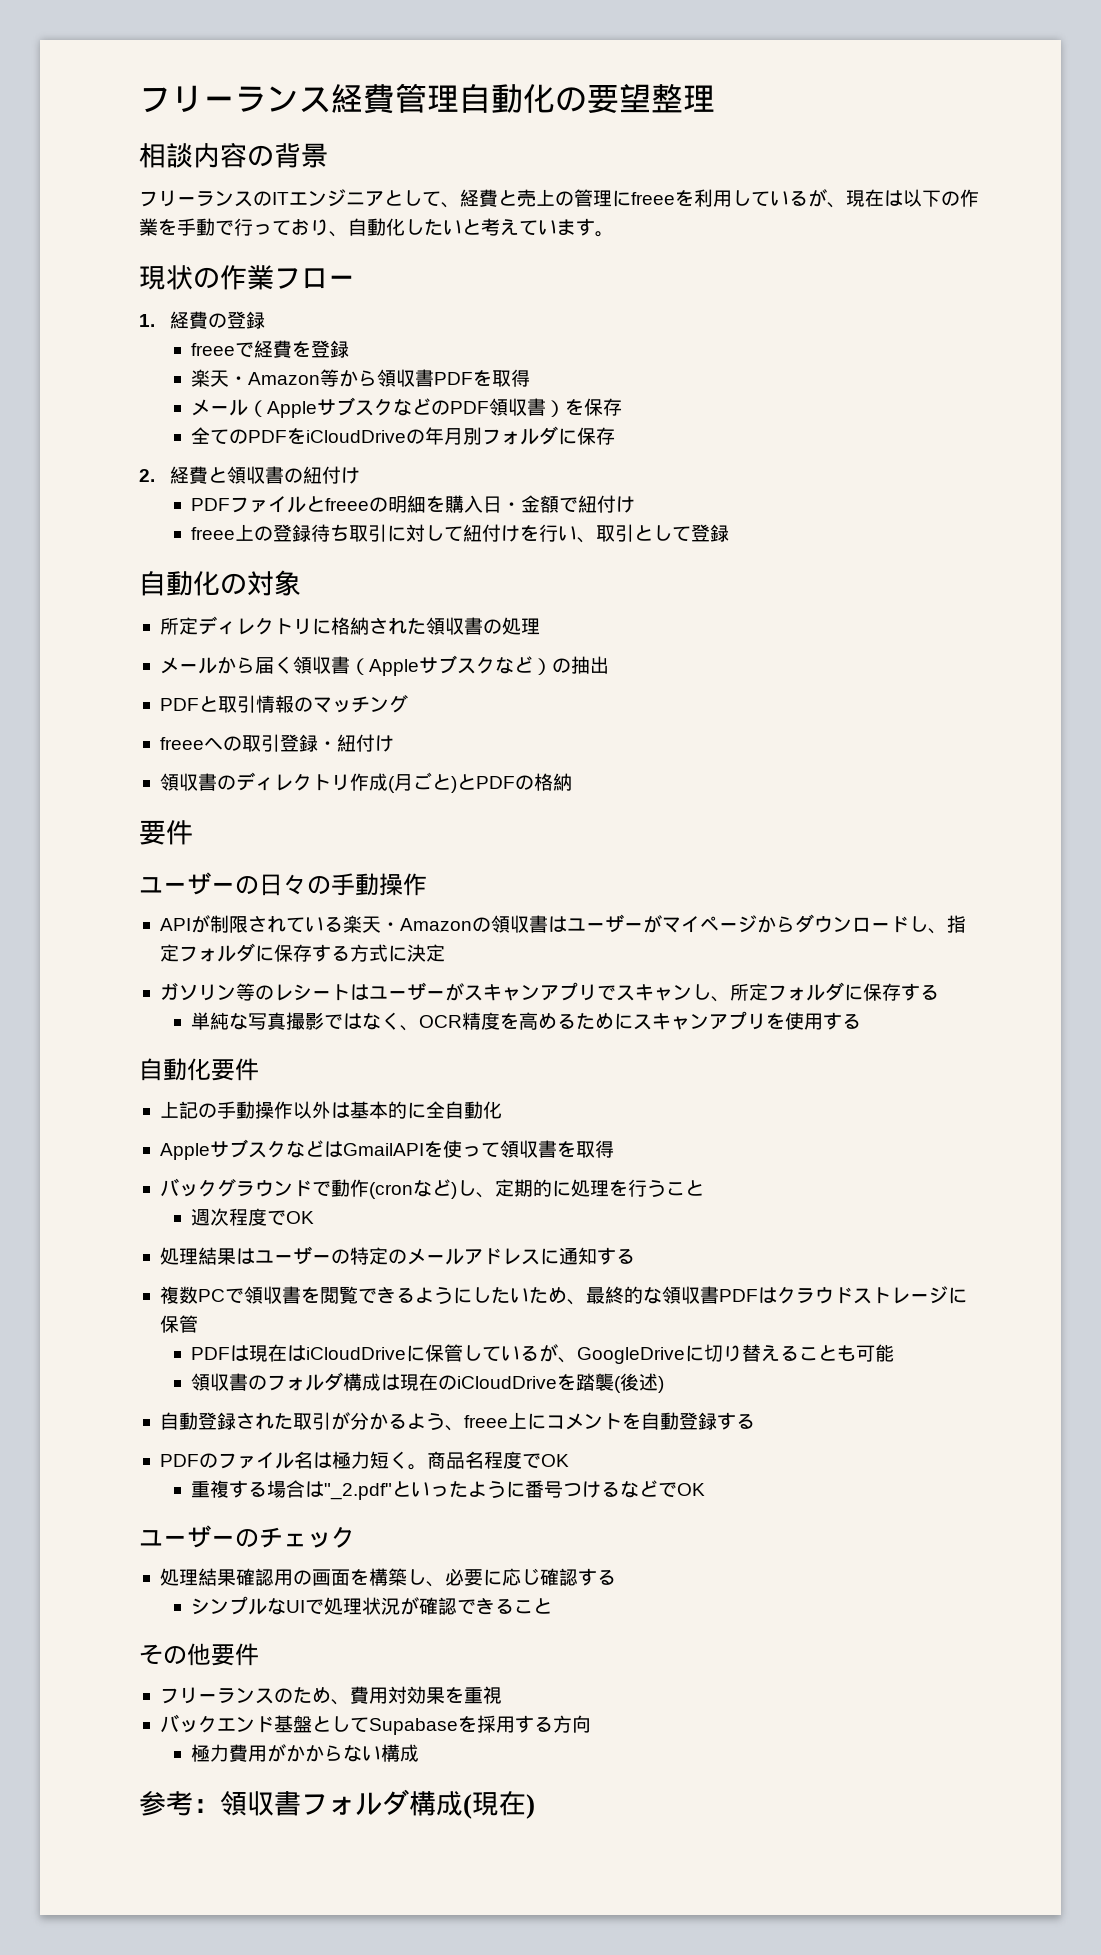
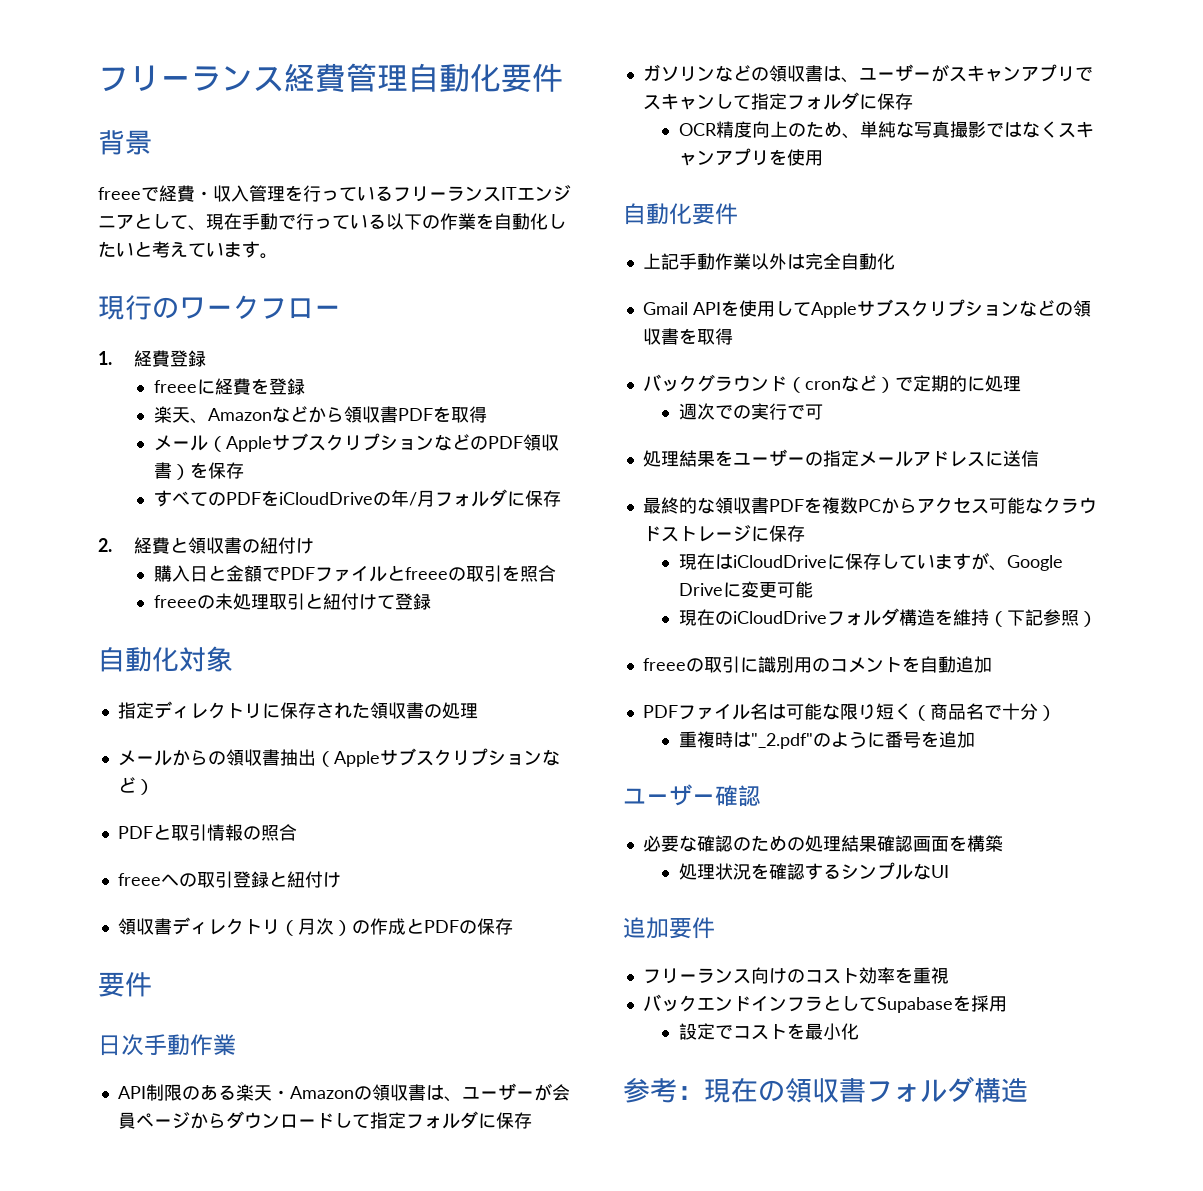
[555,83,715,113] [139,142,328,168] [139,190,272,207] の要望整理 // 相談内容の背景 // フリーランスの -> [501,63,563,92] [98,130,152,155] [98,185,501,202] 要件 // 背景 // freeeで経費・収入管理を行っているフリーランス
[460,189,979,208] [139,218,348,237] 経費と売上の管理にfreeeを利用しているが、現在は以下の作業を手動で行っており、 -> [206,213,494,230] 現在手動で行っている以下の作業を
[166,265,274,290] 状の作業 -> [125,295,260,320] 行のワーク
[208,313,228,328] の -> (170, 358) none
[235,342,255,357] で -> [196,379,215,395] に
[229,369,340,387] ・Amazon等 -> [189,406,308,424] 、Amazonなど
(394, 407) none -> [343,433,434,451] リプション
[191,427,211,444] 全 -> [153,490,190,507] すべ
[444,427,483,445] 月別 -> [408,490,435,507] /月
(361, 475) none -> [153,565,280,582] 購入日と金額で
[388,495,636,513] [191,524,673,543] 明細を購入日・金額で紐付け // freee上の登録待ち取引に対して紐付けを行い、取引とし -> [465,565,556,582] [153,593,377,610] 取引を照合 // freeeの未処理取引と紐付け
[220,573,247,595] の -> (179, 659) none
[159,617,179,635] 所 -> [117,702,136,719] 指
[330,617,369,635] 格納 -> [279,702,316,719] 保存
[254,655,609,676] 届く領収書（Appleサブスクなど）の抽出 -> [207,748,560,767] [117,777,154,795] の領収書抽出（Appleサブスクリプションなど）
[312,695,408,713] マッチング -> [260,824,297,841] 照合
[317,741,337,750] ・ -> [268,871,287,887] と
[216,772,457,793] のディレクトリ作成(月ごと) -> [171,917,406,936] ディレクトリ（月次）の作成
[533,773,572,791] [139,820,193,845] [139,872,427,896] [159,915,324,933] 格納 // 要件 // ユーザーの日々の手動操作 // APIが制限されてい -> [476,918,513,935] [98,972,152,997] [98,1034,236,1056] [117,1084,218,1101] 保存 // 要件 // 日次手動作業 // API制限のあ
[566,914,700,933] ユーザーがマイ -> [443,1083,570,1102] [117,1112,136,1129] 、ユーザーが会員
[927,915,966,934] [159,943,445,962] 、指定フォルダに保存する方式に決定 -> [351,1111,532,1129] て指定フォルダに保存
[235,983,369,1001] 等のレシートは -> [714,65,859,83] などの領収書は、
[710,982,939,1002] 、所定フォルダに保存する // -> [732,92,913,110] [678,121,860,139] て指定フォルダに保存 // OCR精度向上のため、
[400,1012,634,1031] 、OCR精度を高めるために -> (1058, 129) none
[823,1012,862,1030] する -> (823, 158) none
[197,1101,502,1119] [159,1139,500,1160] の手動操作以外は基本的に全自動化 // AppleサブスクなどはGmailAPIを使って -> [678,253,895,270] [642,299,1073,318] 手動作業以外は完全自動化 // Gmail APIを使用してAppleサブスクリプションなどの
[311,1179,495,1199] で動作(cronなど)し、 -> [786,375,913,393] （cronなど）で
[608,1179,704,1197] を行うこと -> (1021, 384) none
[229,1208,315,1226] [159,1246,407,1265] 程度でOK // 処理結果はユーザーの特定の -> [714,403,823,420] [642,449,859,467] での実行で可 // 処理結果をユーザーの指定
[558,1247,635,1265] [159,1286,586,1305] 通知する // 複数PCで領収書を閲覧できるようにしたいため、 -> [1002,450,1039,467] 送信 //
[757,1287,777,1303] は -> [803,497,1043,514] を複数PCからアクセス可能な
[178,1315,198,1333] [191,1345,250,1361] 管 // PDFは -> [786,525,805,542] 存 //
[444,1344,895,1364] [191,1372,665,1393] [159,1412,546,1431] 管しているが、GoogleDriveに切り替えることも可能 // 領収書のフォルダ構成は現在のiCloudDriveを踏襲(後述) // 自動登録された取引が分かるよう、freee上に -> [862,552,1063,571] [678,581,813,598] [678,608,1097,627] [642,656,830,673] 存していますが、Google Driveに変更可能 // 現在のiCloudDriveフォルダ構造を維持（下記参照） // freeeの取引に識別用の
[678,1412,755,1430] [159,1453,218,1468] 登録する // PDFの -> [955,656,992,673] [642,705,678,718] 追加 // PDF
[331,1451,569,1470] [191,1480,706,1500] [139,1525,355,1548] 極力短く。商品名程度でOK // 重複する場合は"_2.pdf"といったように番号つけるなどでOK // ユーザーのチェック // -> [785,703,1056,721] [678,731,975,749] [623,784,761,807] [642,835,805,852] 可能な限り短く（商品名で十分） // 重複時は"_2.pdf"のように番号を追加 // ユーザー確認 // 必要な確認のための
[273,1569,312,1586] 用の -> (913, 843) none
[406,1568,540,1587] し、必要に応じ -> [678,863,769,880] // 処理状況を
(616, 1577) // -> (841, 871) none
[305,1597,553,1615] [139,1643,211,1666] で処理状況が確認できること // その他 -> [623,917,669,939] // 追加
[273,1686,445,1705] のため、費用対効果 -> [750,967,895,984] 向けのコスト効率
[273,1715,312,1733] 基盤 -> [750,995,823,1012] インフラ
[514,1715,591,1733] [191,1744,420,1762] する方向 // 極力費用がかからない構成 -> [678,1023,859,1040] // 設定でコストを最小化
(220, 1806) none -> [704,1078,785,1103] 現在の
[436,1791,535,1819] 成(現在) -> [1001,1078,1028,1103] 造

